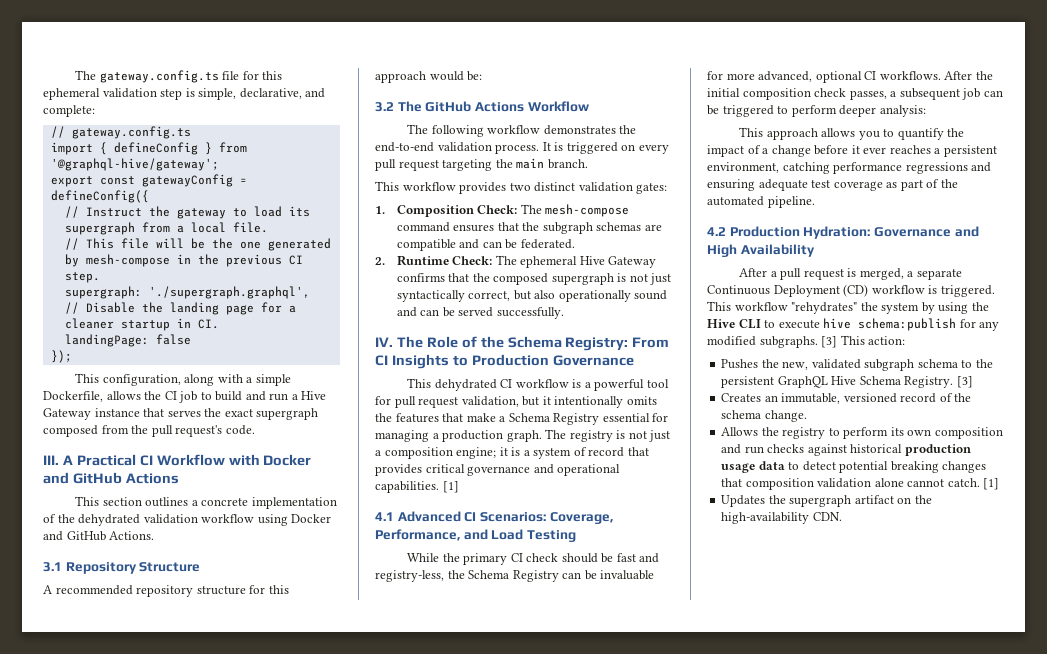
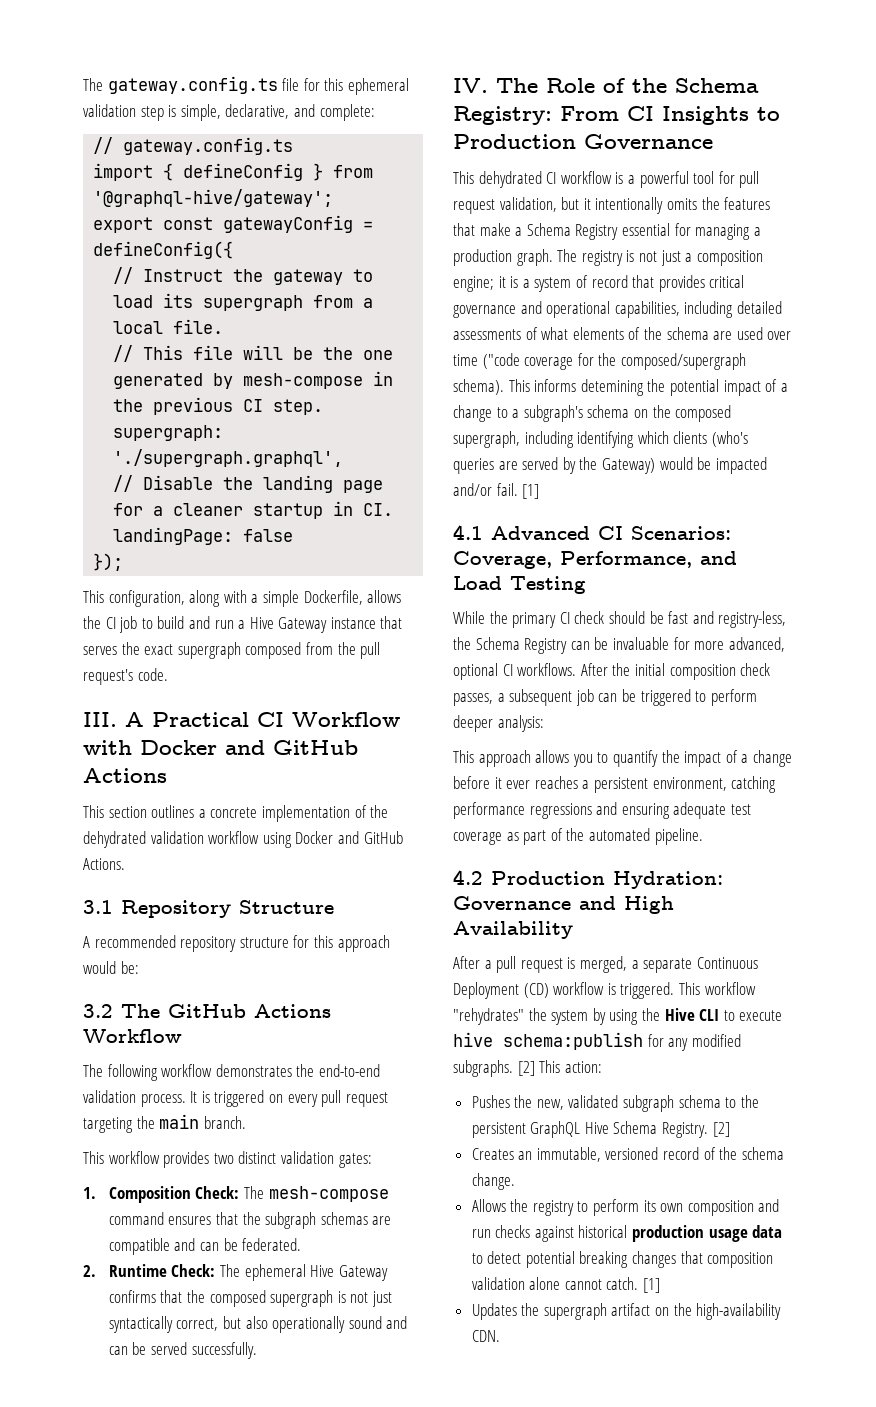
[375,481,439,493] capabilities. -> [614,301,782,318] [453,327,792,340] [453,353,746,370] [453,379,788,396] [453,405,732,422] [453,431,748,448] [453,457,767,474] [453,483,518,496] capabilities, including detailed assessments of what elements of the schema are used over time ("code coverage for the composed/supergraph schema). This informs detemining the potential impact of a change to a subgraph's schema on the composed supergraph, including identifying which clients (who's queries are served by the Gateway) would be impacted and/or fail.
[821,336,838,348] [3] -> [517,1061,535,1076] [2]
[956,376,973,388] [3] -> [712,1122,730,1137] [2]

